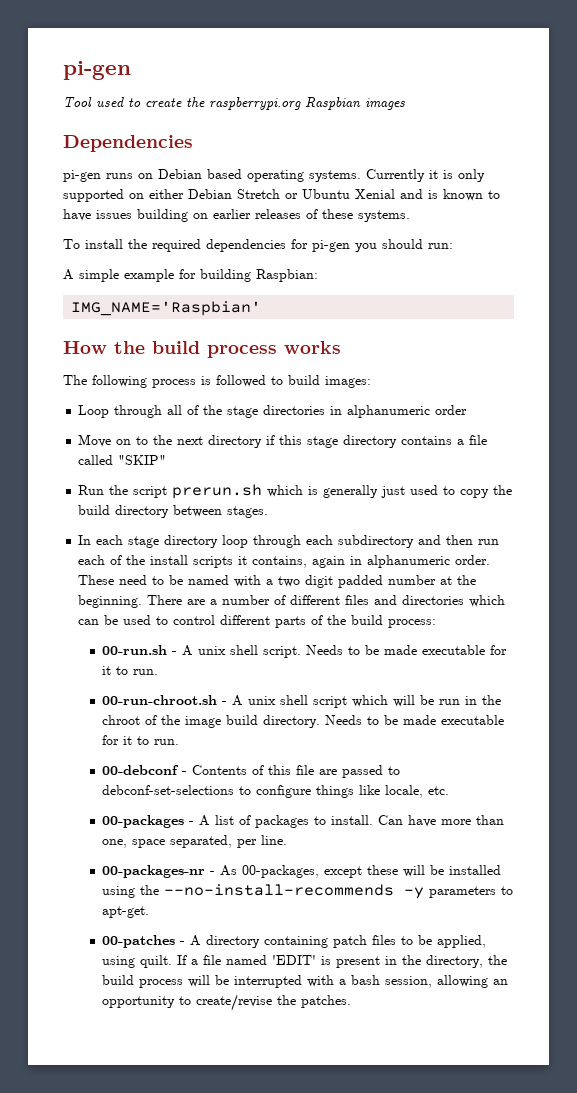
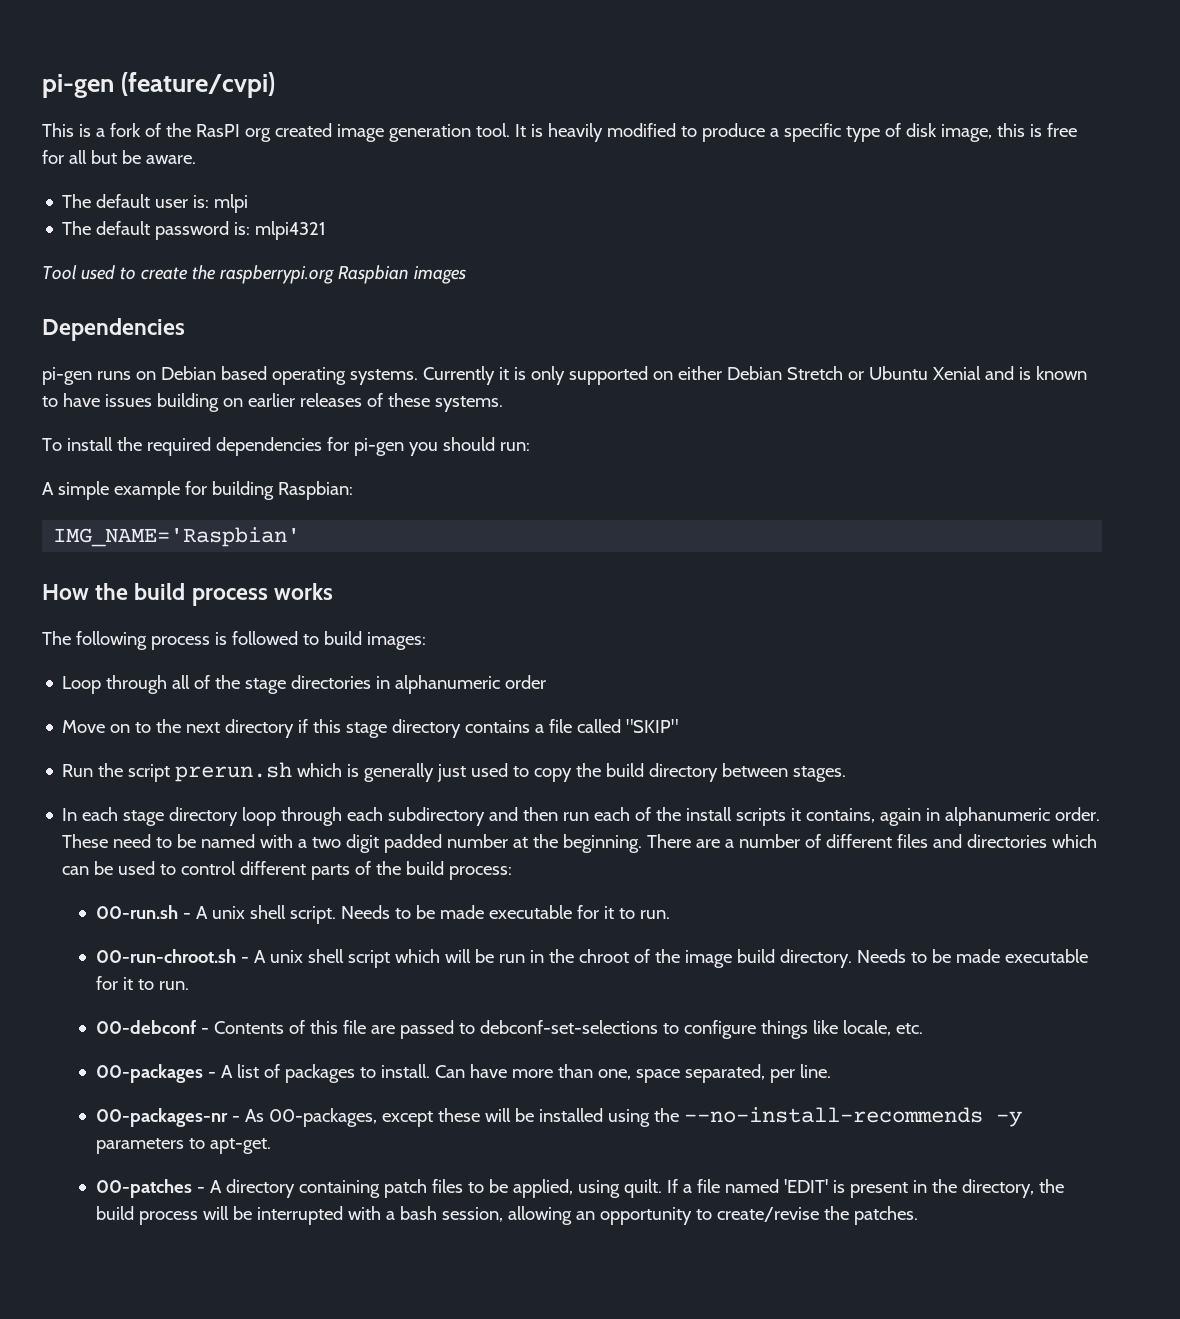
[63,61,131,80] pi-gen -> [42,72,276,98] [42,123,1077,142] [42,150,196,164] [62,194,249,213] [62,221,327,240] pi-gen (feature/cvpi) // This is a fork of the RasPI org created image generation tool. It is heavily modified to produce a specific type of disk image, this is free for all but be aware. // The default user is: mlpi // The default password is: mlpi4321

